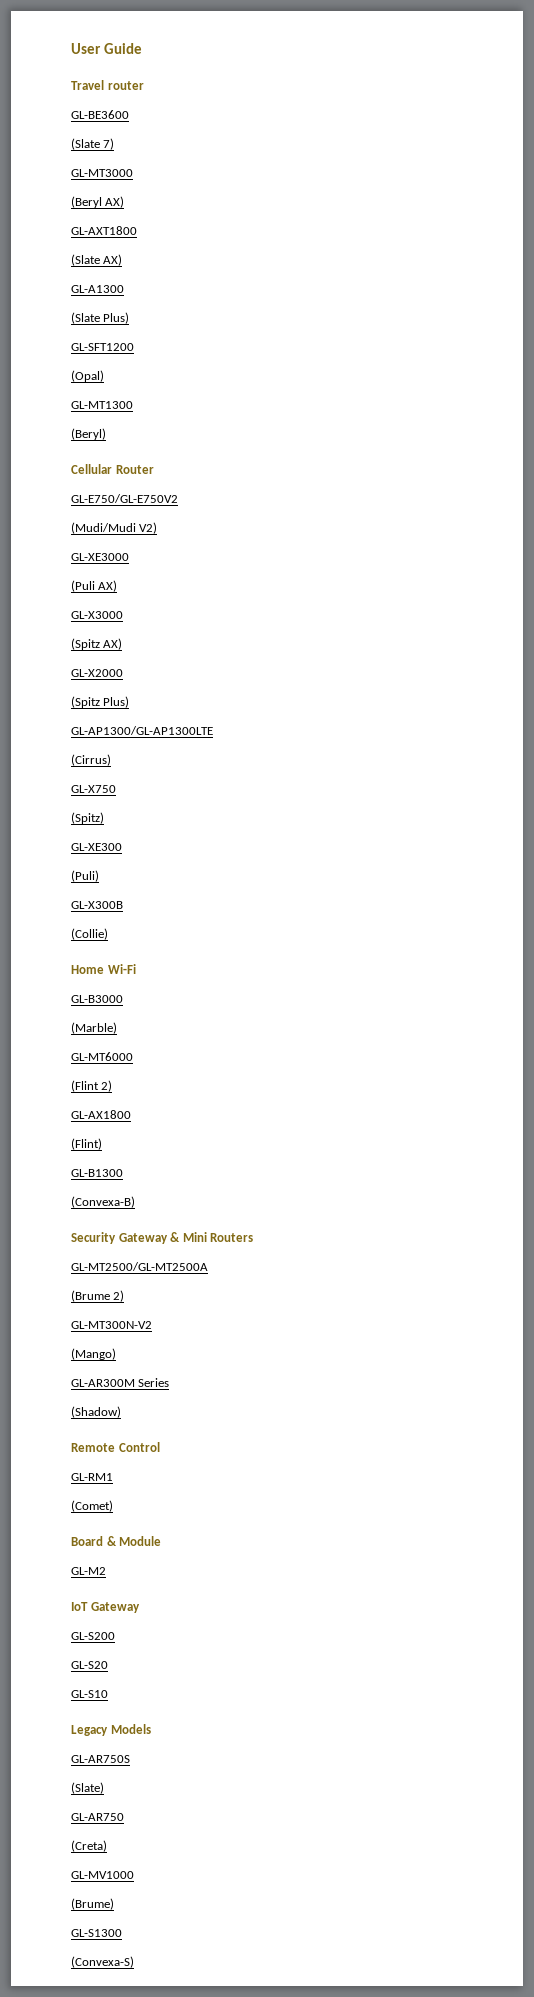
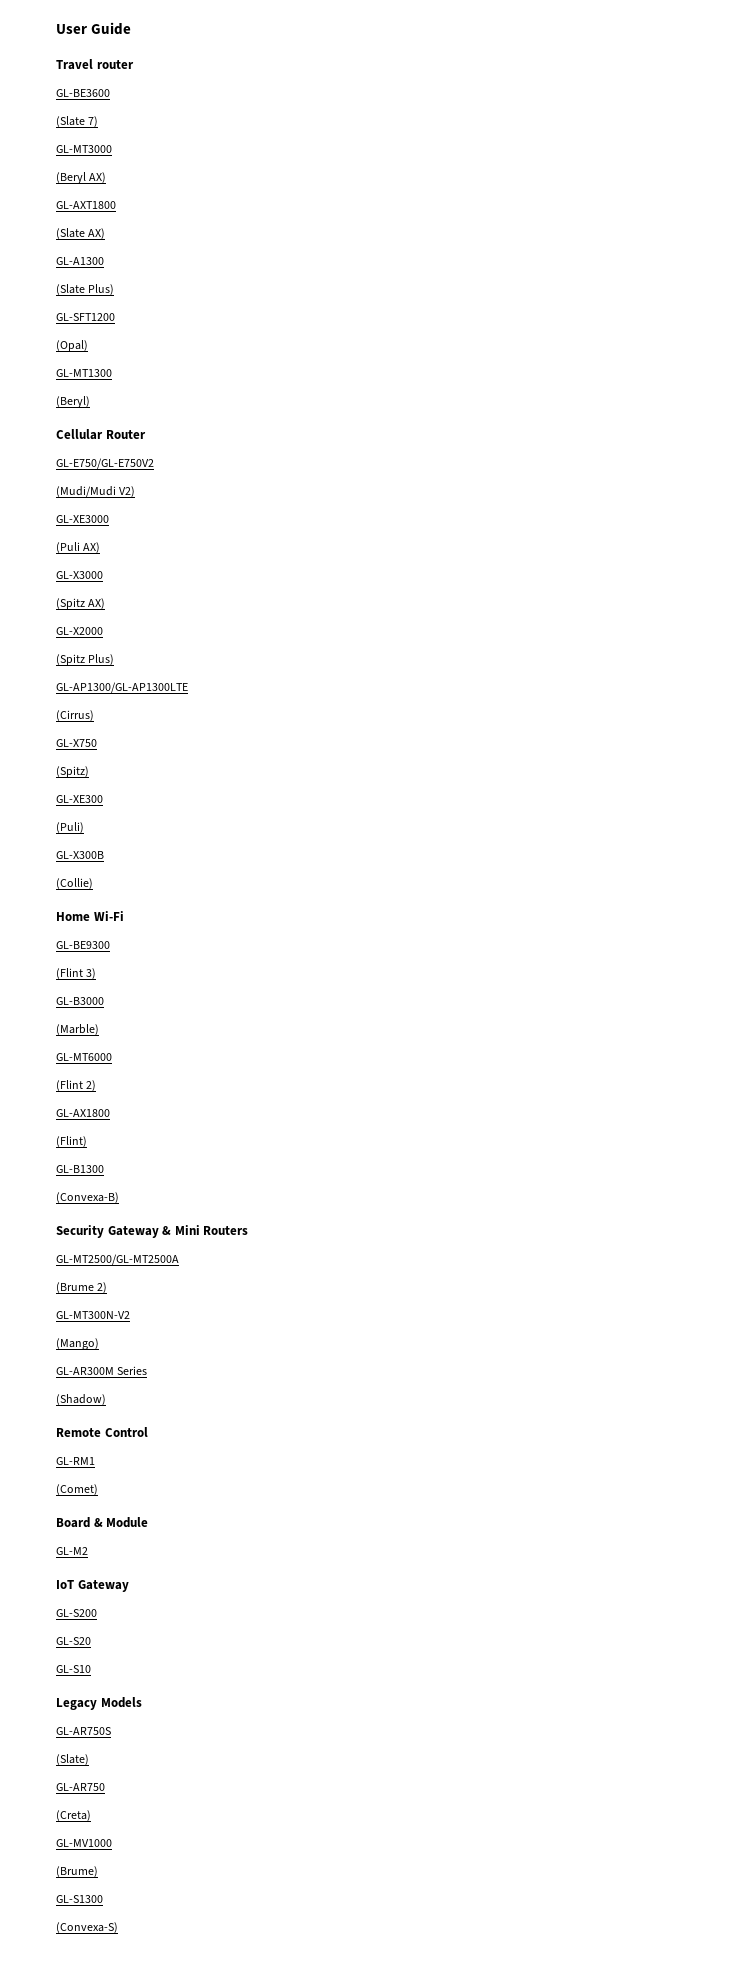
(136, 969) none -> [56,941,110,949] [56,968,97,979] // GL-BE9300 // (Flint 3)

